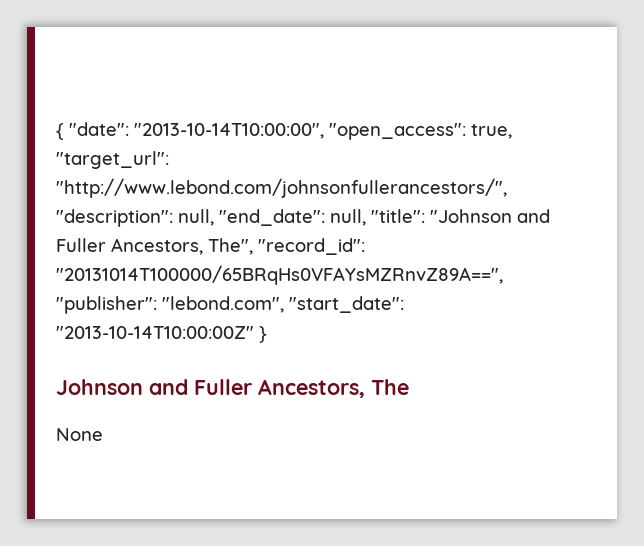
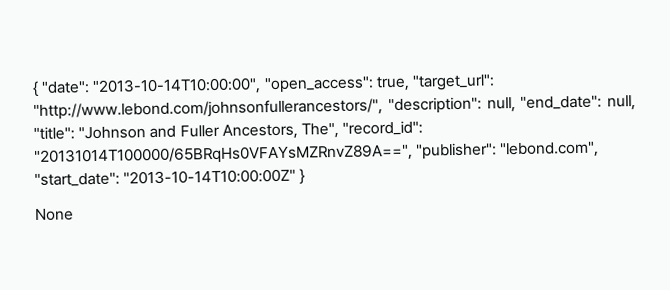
[56,379,409,398] // Johnson and Fuller Ancestors, The -> (306, 176) none

